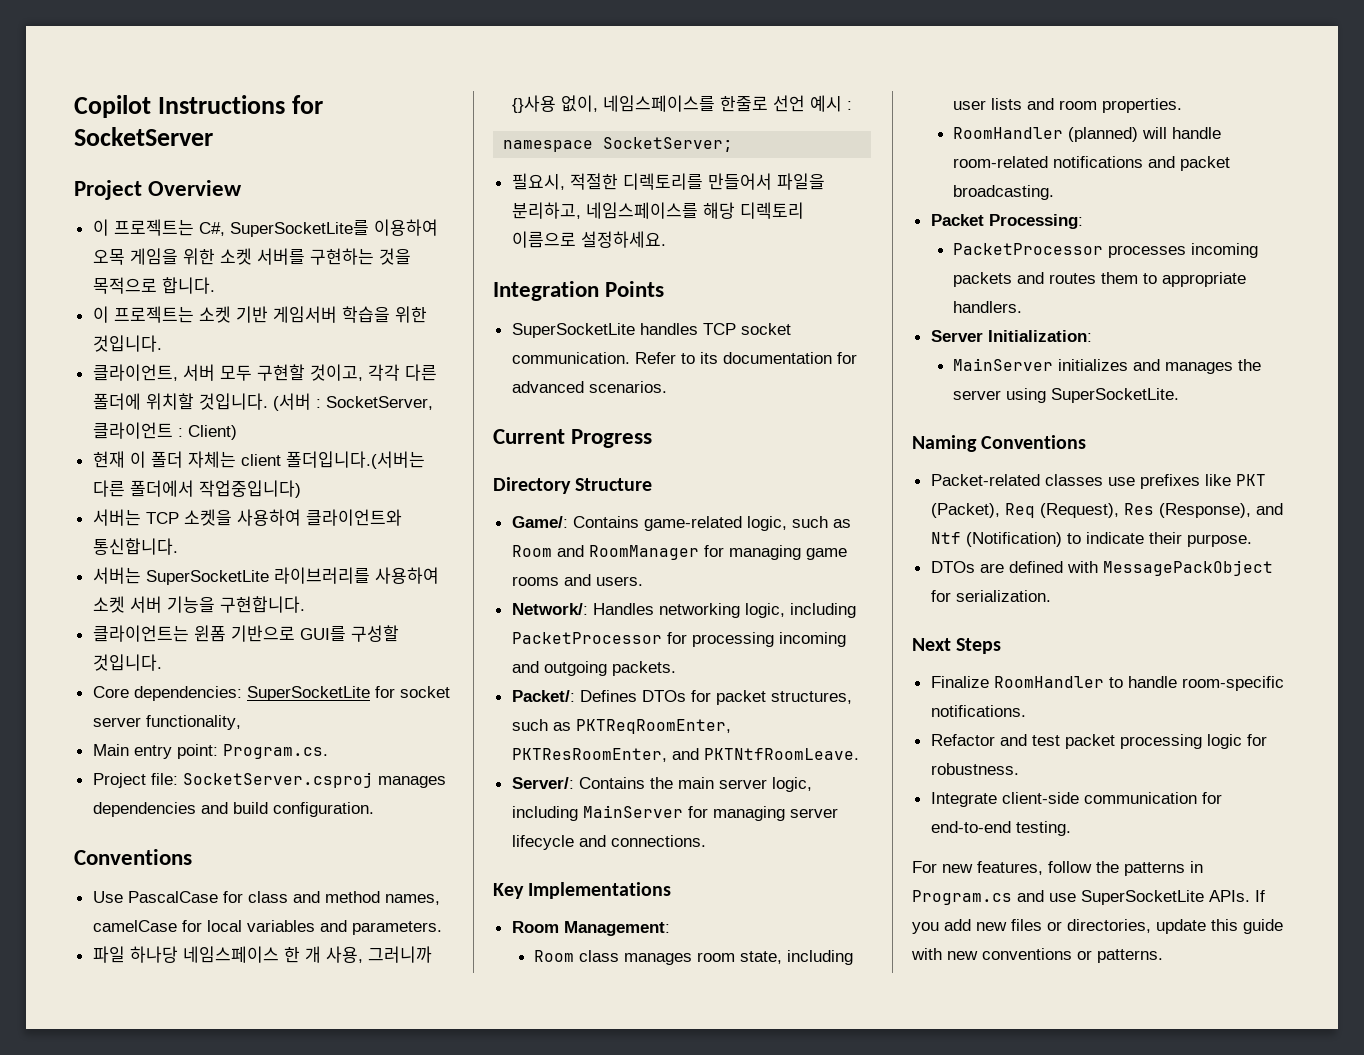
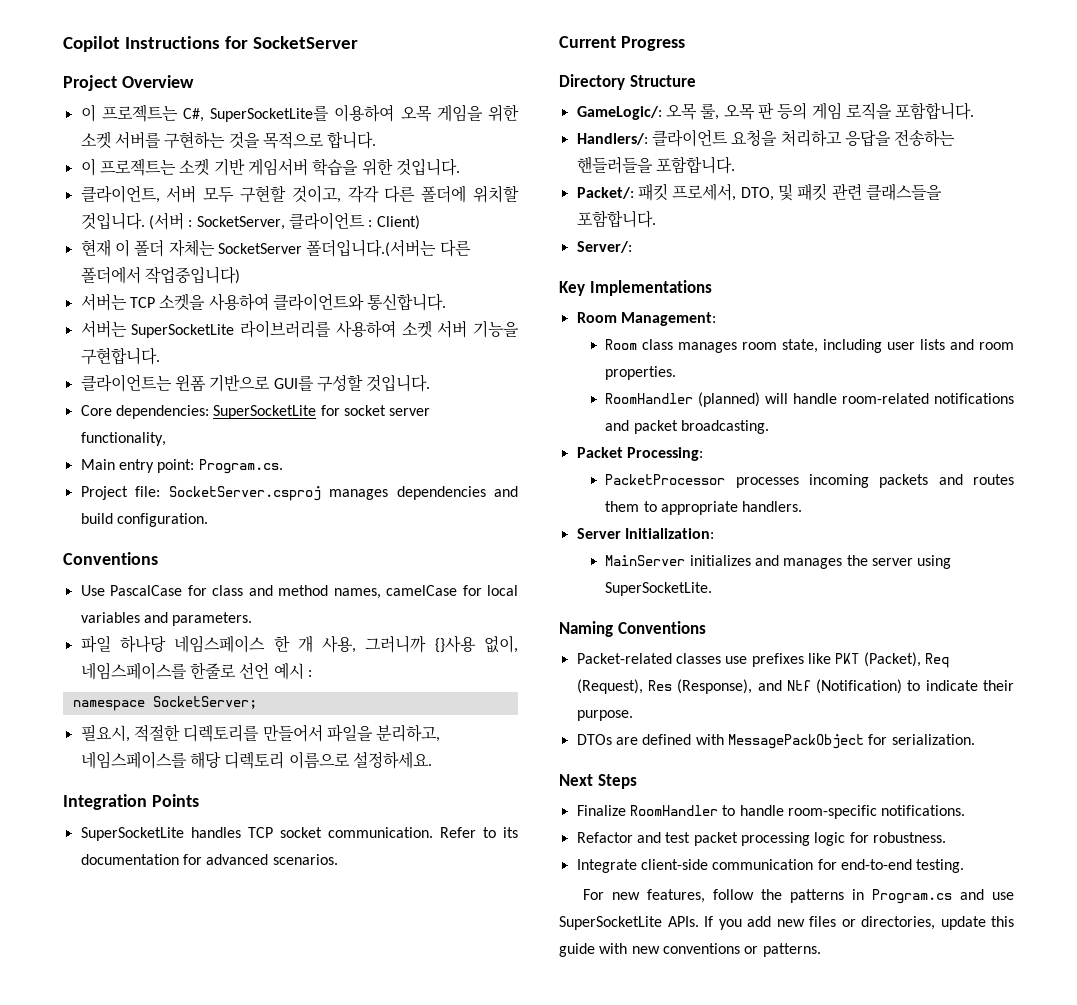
[240,454,281,466] client -> [217,243,302,254] SocketServer
[511,516,851,531] [511,545,847,560] [511,574,643,586] [511,603,856,618] [511,632,846,647] [511,661,676,676] [511,690,852,705] [511,719,731,734] [511,748,859,762] [511,777,812,792] [511,805,838,821] [511,835,706,850] Game/: Contains game-related logic, such as Room and RoomManager for managing game rooms and users. // Network/: Handles networking logic, including PacketProcessor for processing incoming and outgoing packets. // Packet/: Defines DTOs for packet structures, such as PKTReqRoomEnter, PKTResRoomEnter, and PKTNtfRoomLeave. // Server/: Contains the main server logic, including MainServer for managing server lifecycle and connections. -> [576,102,975,120] [576,129,956,147] [576,156,735,174] [576,183,942,201] [576,210,656,228] [576,241,632,253] GameLogic/: 오목 룰, 오목 판 등의 게임 로직을 포함합니다. // Handlers/: 클라이언트 요청을 처리하고 응답을 전송하는 핸들러들을 포함합니다. // Packet/: 패킷 프로세서, DTO, 및 패킷 관련 클래스들을 포함합니다. // Server/:

